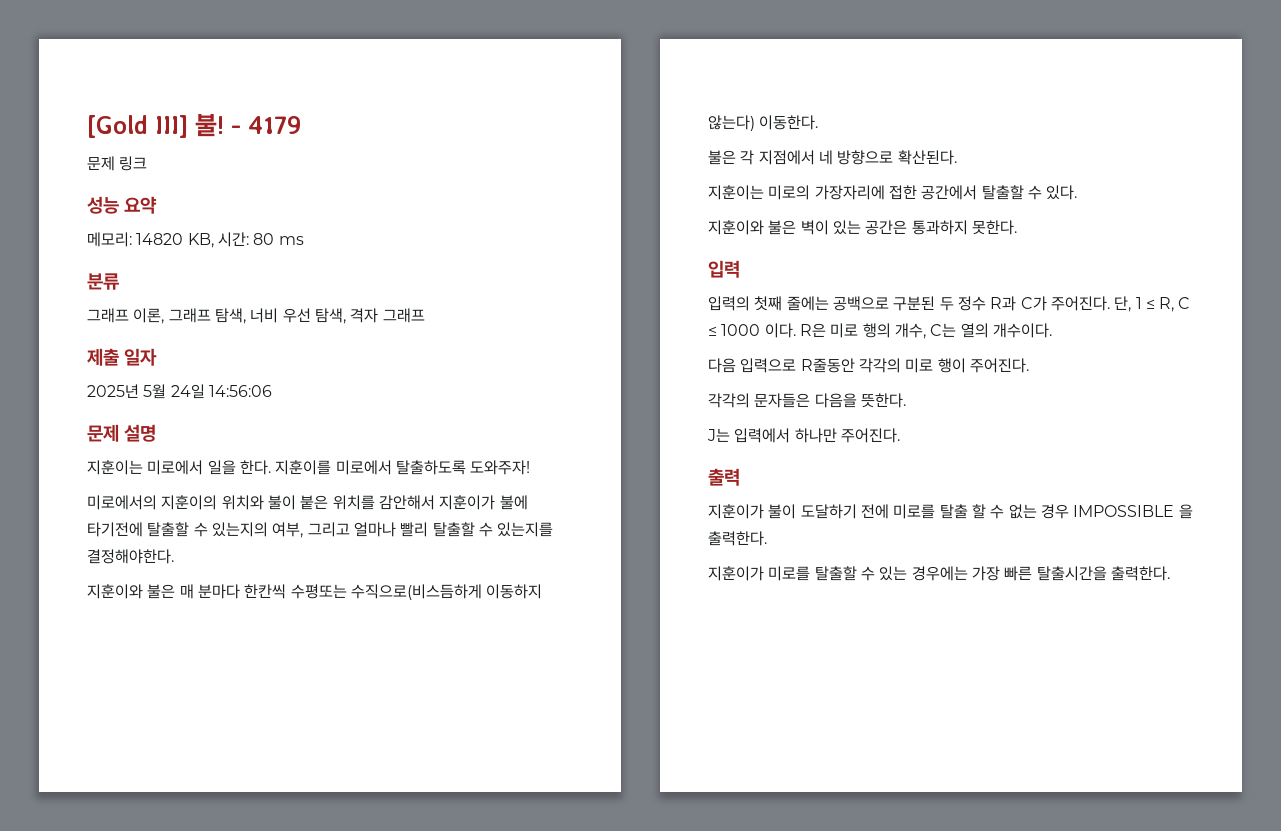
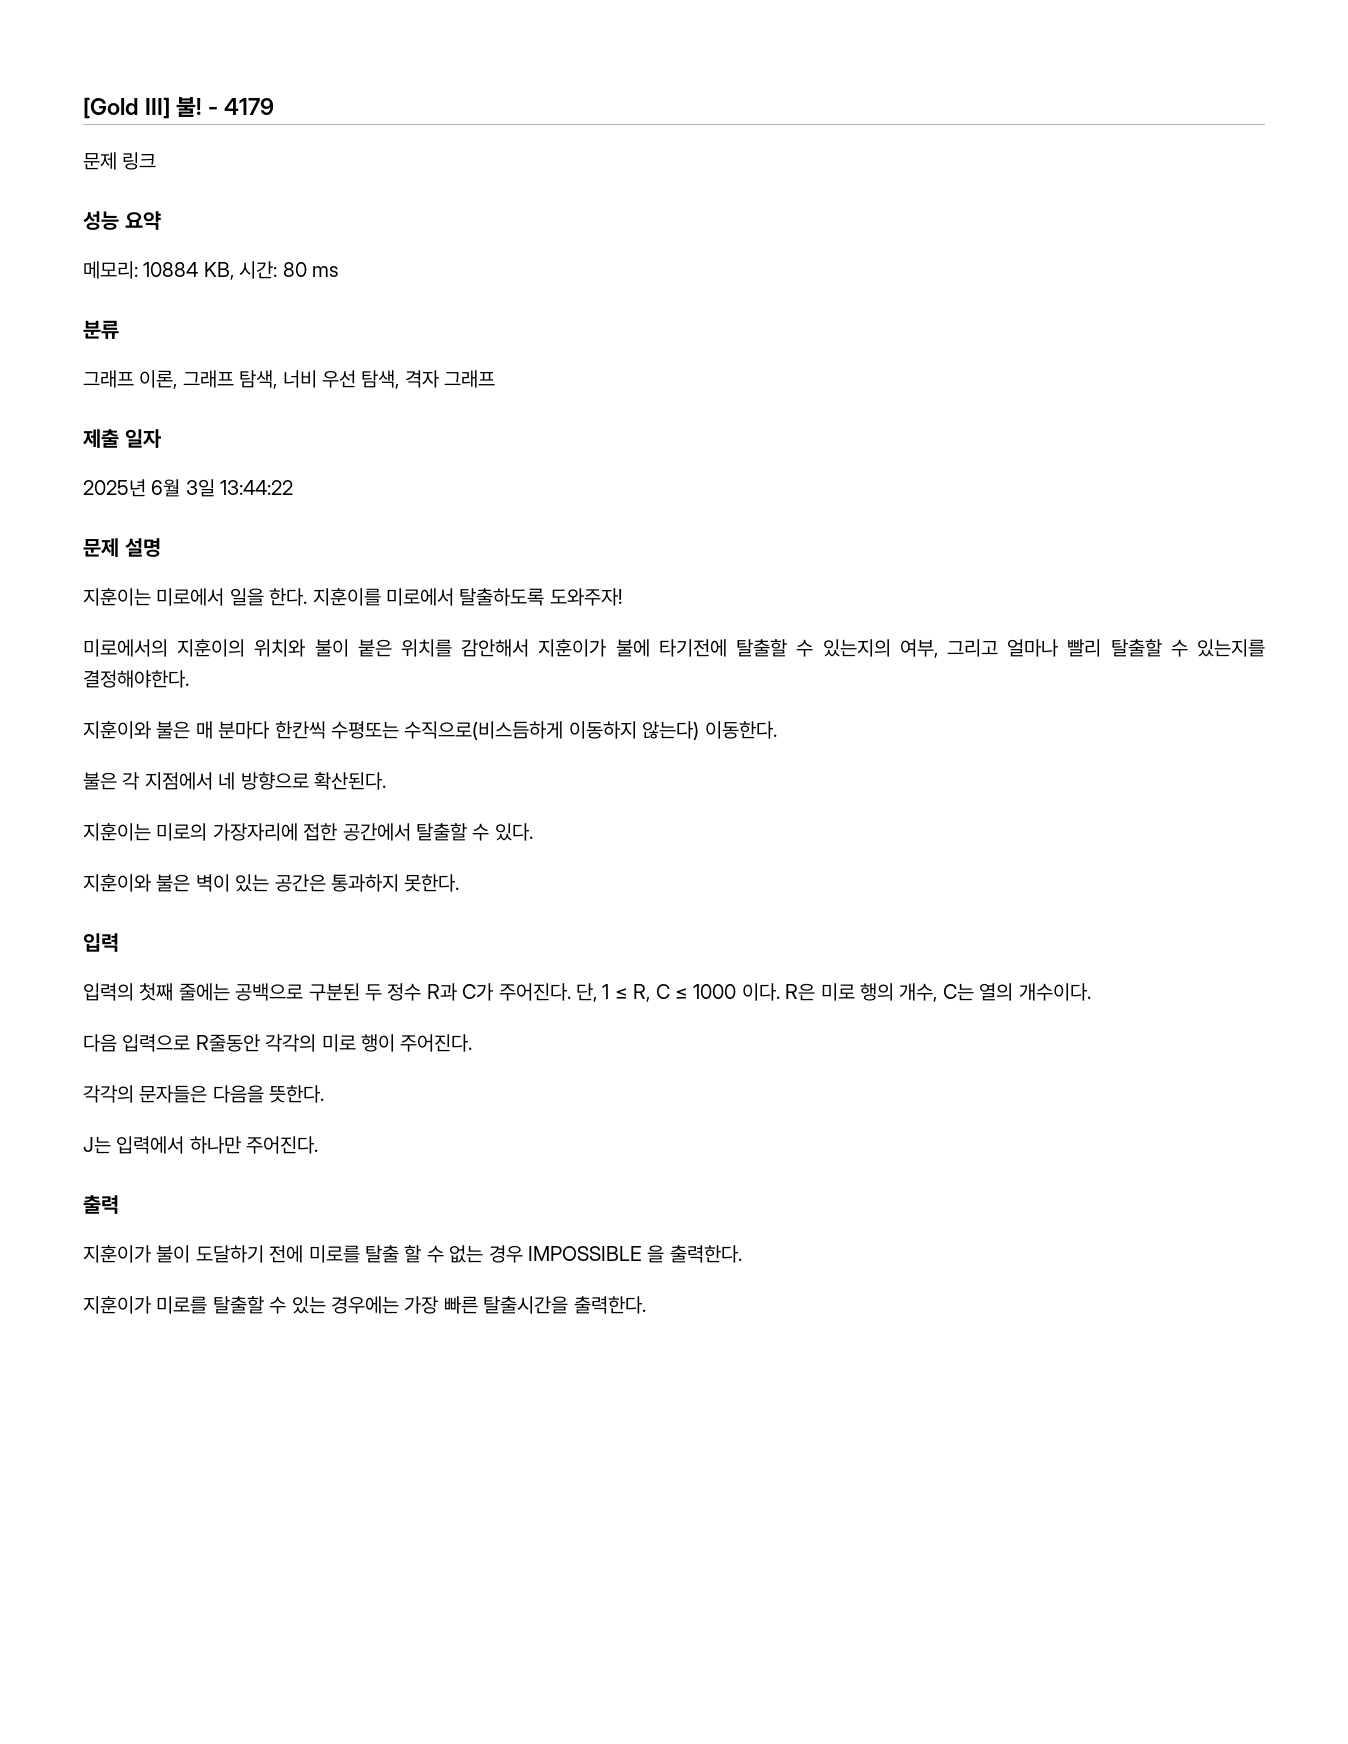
[136,233,184,245] 14820 -> [143,262,199,277] 10884
[143,384,272,399] 5월 24일 14:56:06 -> [151,479,294,497] 6월 3일 13:44:22

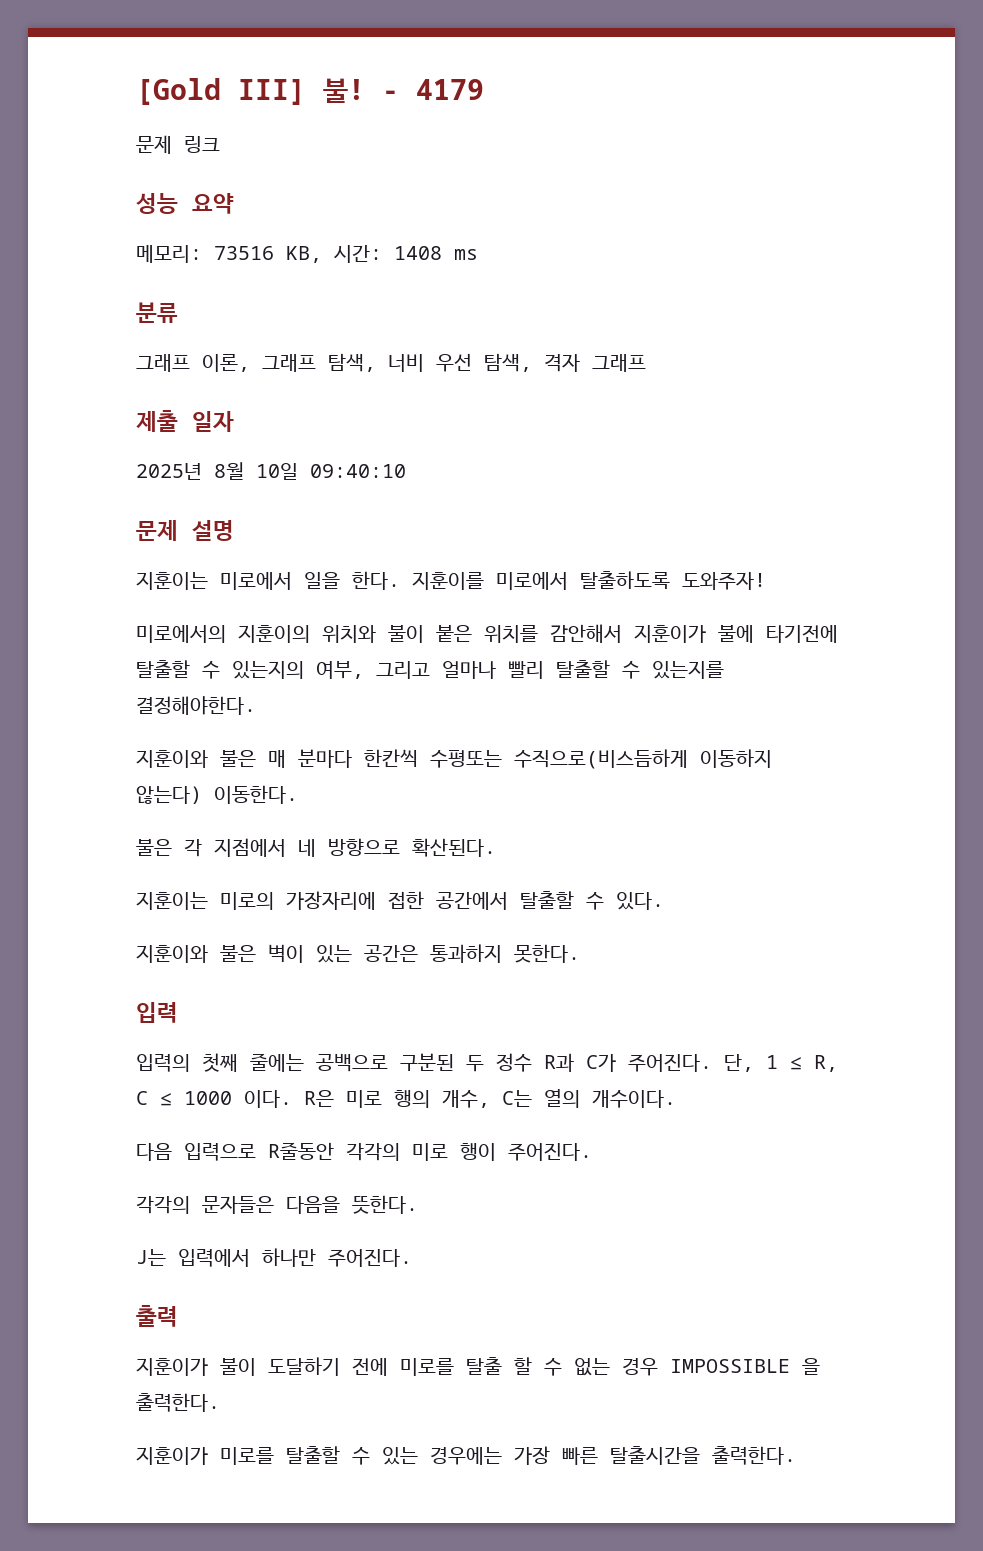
[143,262,199,277] 10884 -> [214,246,274,260] 73516
[282,262,307,277] 80 -> [394,246,442,260] 1408
[151,479,294,497] 6월 3일 13:44:22 -> [214,462,406,480] 8월 10일 09:40:10

